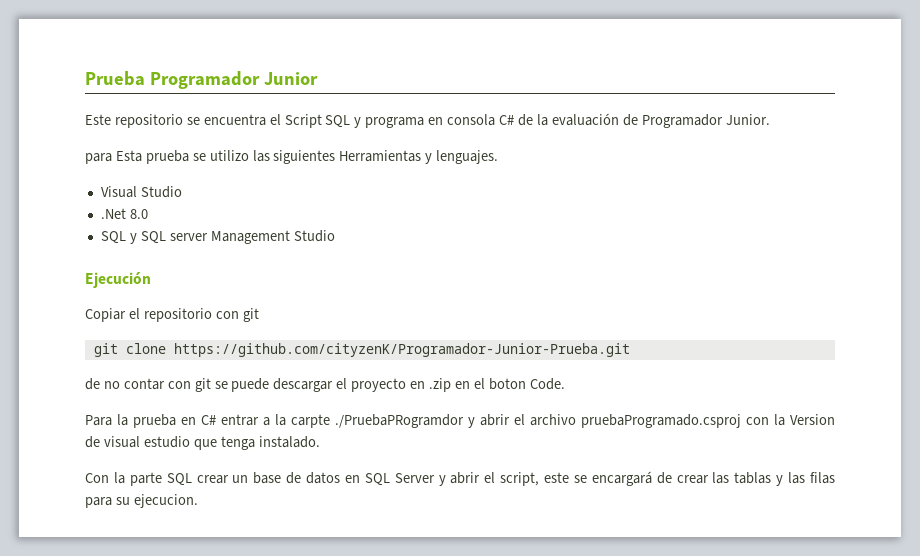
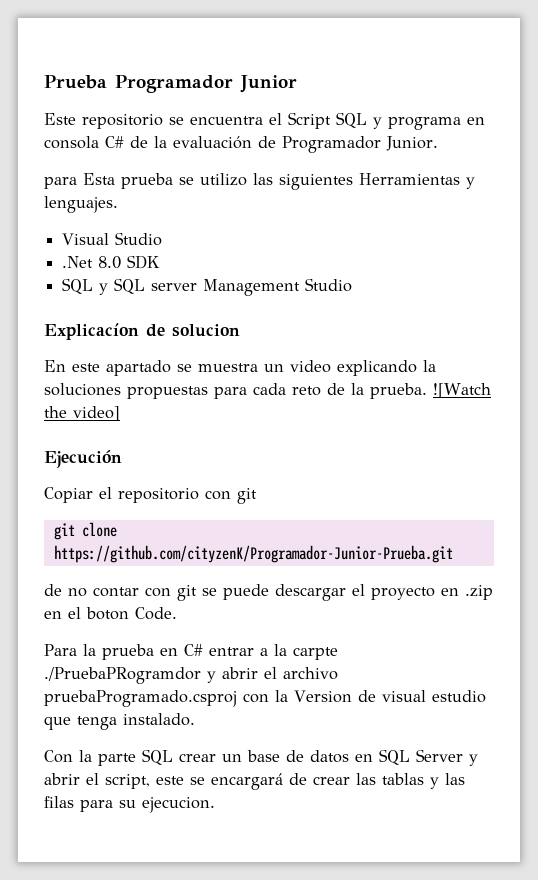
(148, 214) none -> [127,255,161,269] SDK
(335, 236) none -> [44,323,240,340] [44,360,436,376] [44,383,491,399] [44,406,120,421] // Explicacíon de solucion // En este apartado se muestra un video explicando la soluciones propuestas para cada reto de la prueba. ![Watch the video]

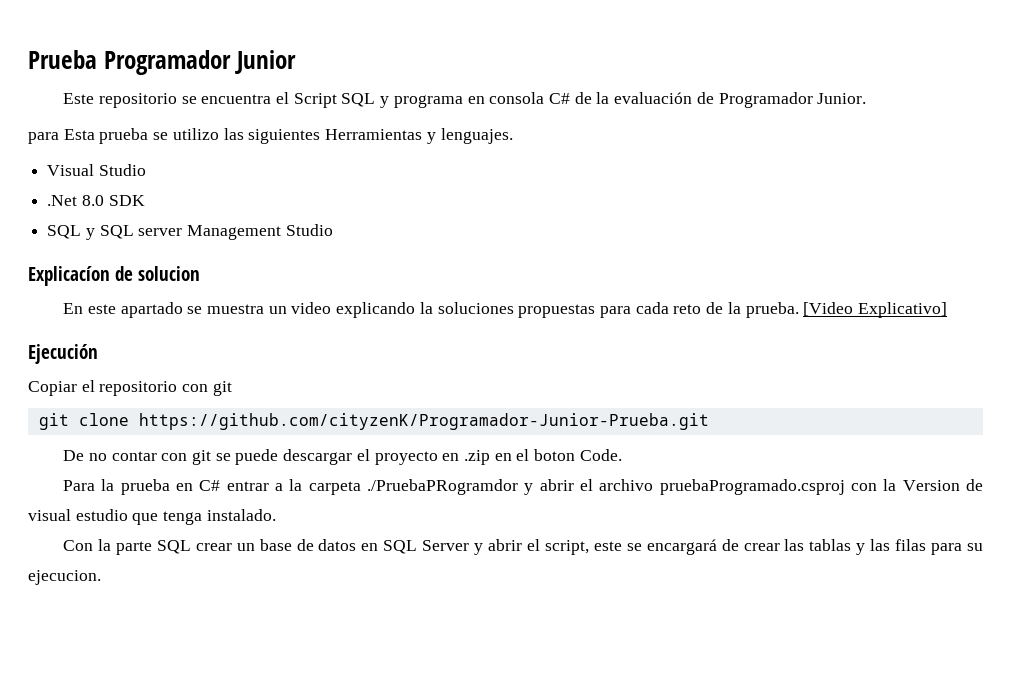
[433,383,491,398] [44,406,120,421] ![Watch the video] -> [803,302,948,318] [Video Explicativo]
[44,584,62,596] de -> [63,450,85,461] De
[293,647,338,660] carpte -> [308,481,361,495] carpeta

